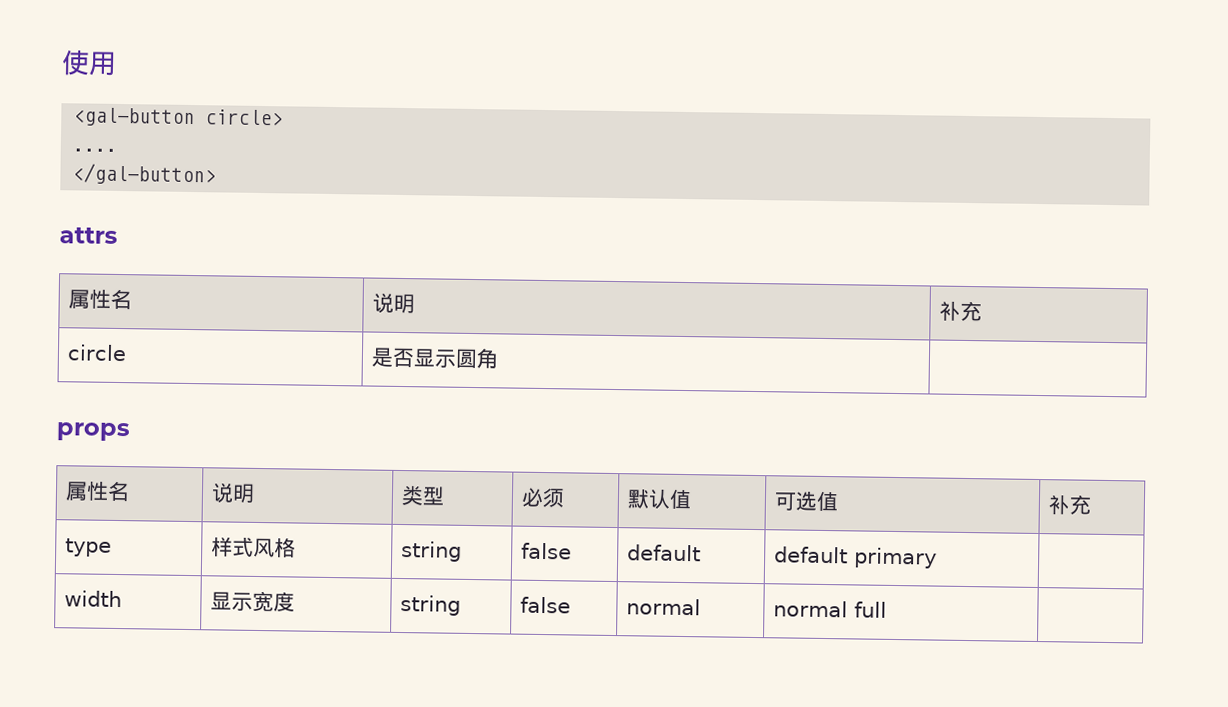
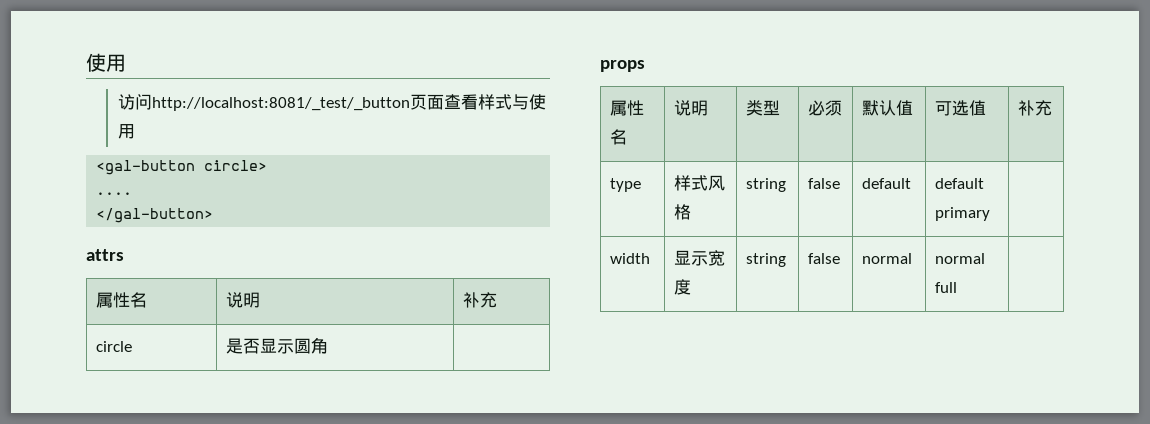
[61,50,117,76] 使用 -> [86,53,126,72] [117,94,546,111] [117,124,135,139] 使用 // 访问http://localhost:8081/_test/_button页面查看样式与使用

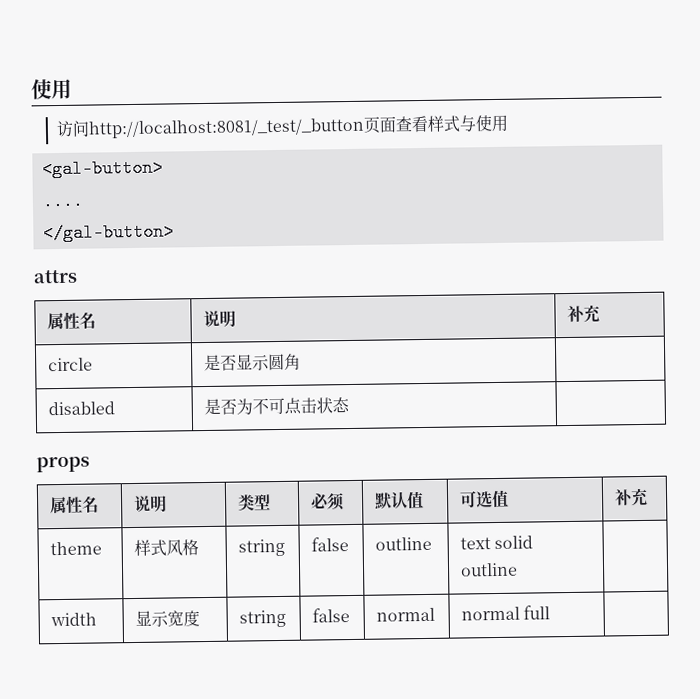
[96,160,268,175] <gal-button circle> -> [41,158,163,179] <gal-button>
(329, 345) none -> [47,401,115,416] [203,397,350,416] // disabled | 是否为不可点击状态 |
[610,178,642,192] type -> [49,541,102,556] theme
[862,178,912,189] [935,178,985,189] [935,207,991,221] default | default primary -> [374,536,432,551] [459,535,534,550] [459,562,518,577] outline | text solid outline

